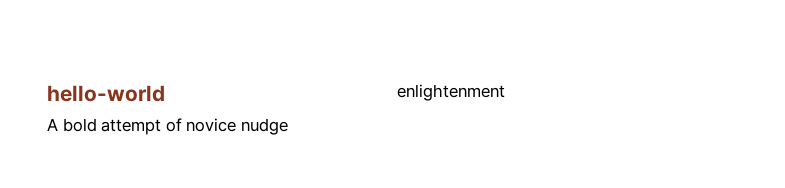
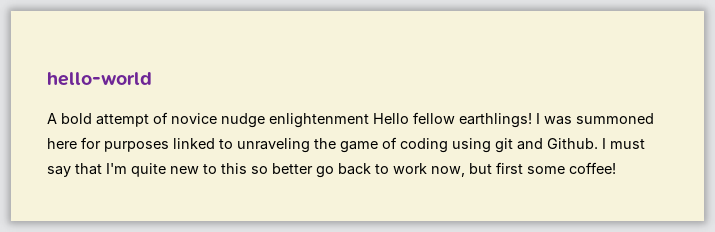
(505, 92) none -> [373,112,654,128] [47,137,645,153] [47,162,616,178] Hello fellow earthlings! I was summoned here for purposes linked to unraveling the game of coding using git and Github. I must say that I'm quite new to this so better go back to work now, but first some coffee!

